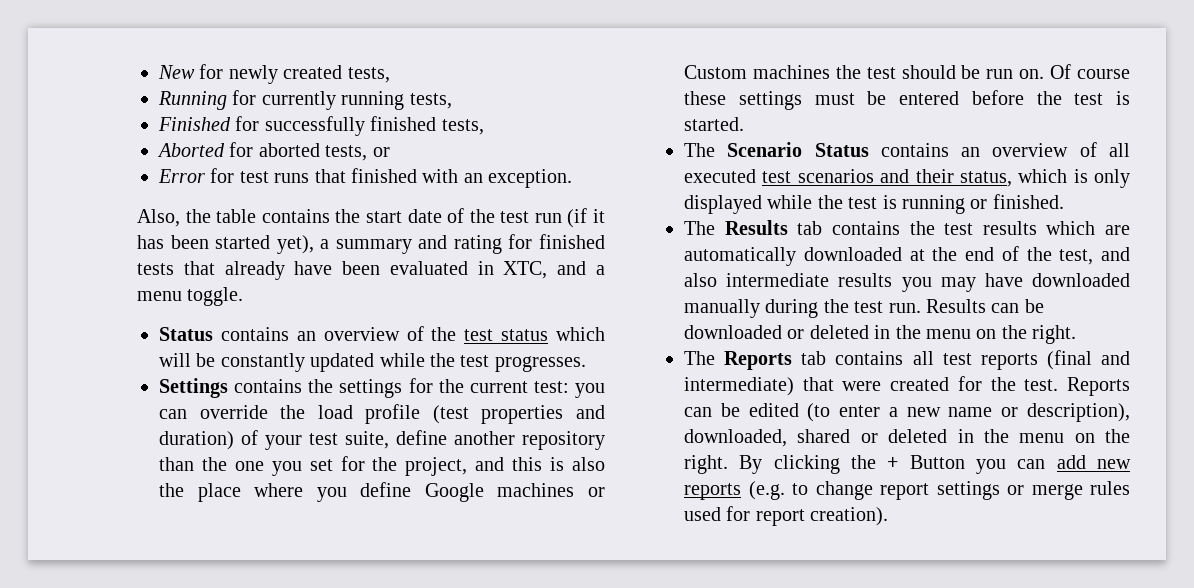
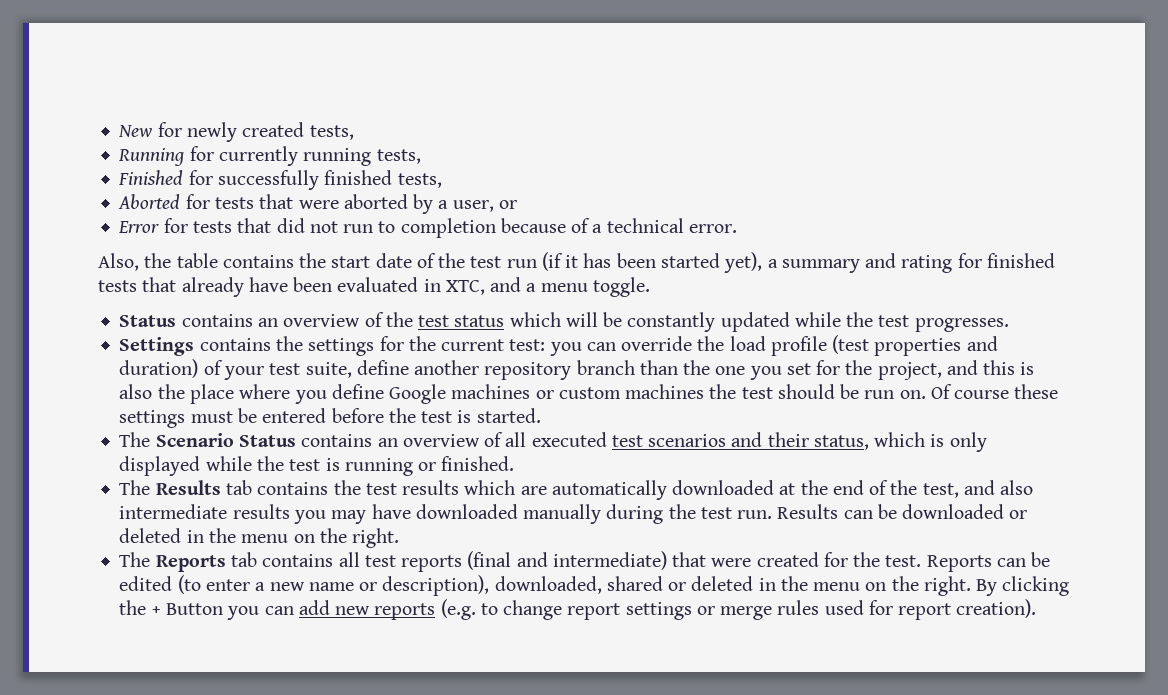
[258,143,390,161] [158,168,573,188] aborted tests, or // Error for test runs that finished with an exception. -> [214,194,517,214] [118,218,737,238] tests that were aborted by a user, or // Error for tests that did not run to completion because of a technical error.
(605, 440) none -> [576,360,635,375] branch
[684,65,747,79] Custom -> [558,387,621,399] custom

